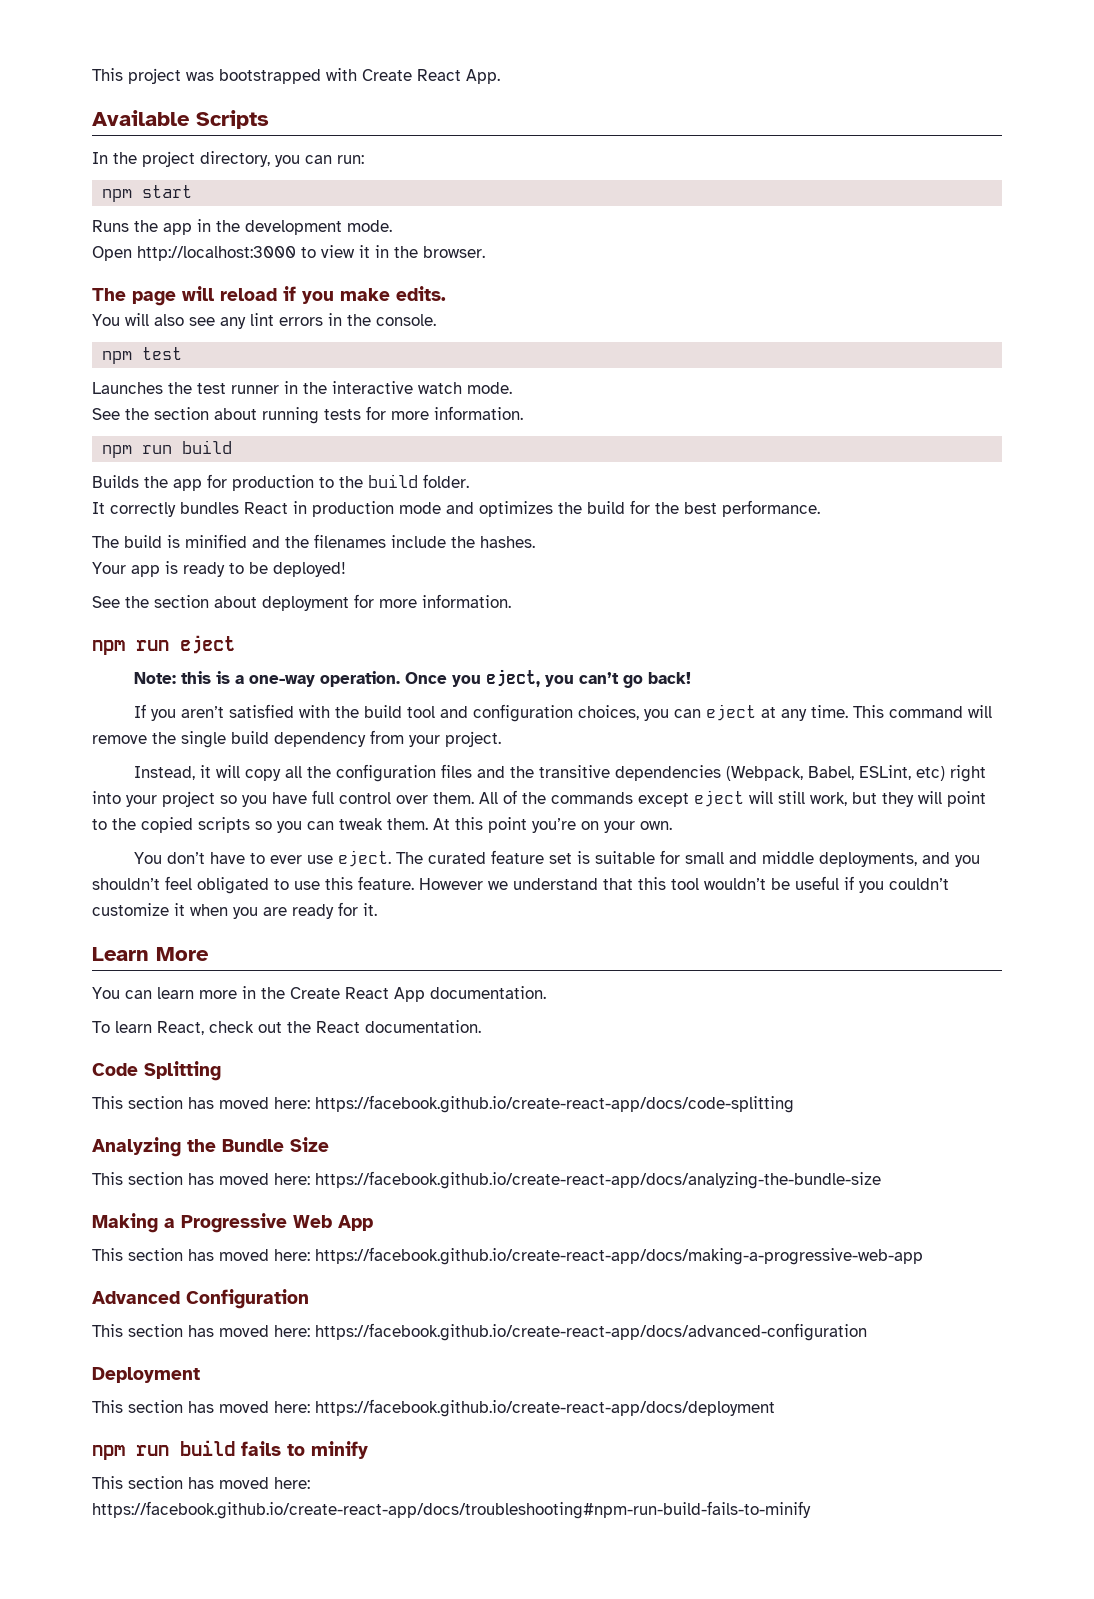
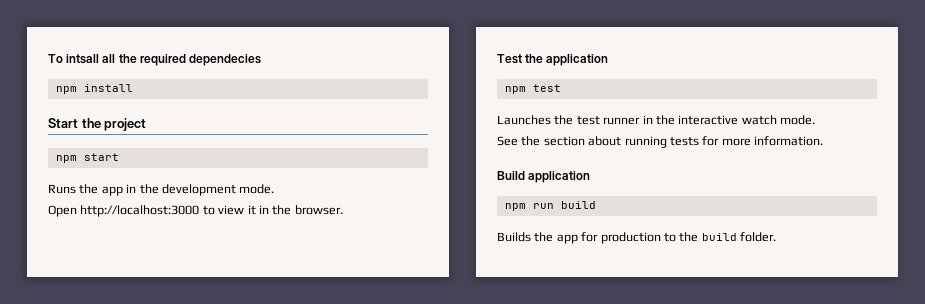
[92,68,500,84] [92,110,269,129] [92,151,364,167] This project was bootstrapped with Create React App. // Available Scripts // In the project directory, you can run: -> [48,54,262,66] [55,84,133,94] [48,118,147,131] To intsall all the required dependecies // npm install // Start the project
[92,286,446,306] [92,313,436,329] The page will reload if you make edits. // You will also see any lint errors in the console. -> [497,54,609,66] Test the application
(523, 413) none -> [497,171,591,183] // Build application
[92,500,820,517] [92,534,535,548] [92,561,346,577] [92,594,511,611] [92,635,235,655] [133,669,691,688] [133,704,992,722] [92,730,501,748] [133,764,986,782] [92,790,986,807] [92,817,672,833] [133,850,980,867] [92,876,949,894] [92,902,377,919] [92,947,209,961] [92,986,546,1002] [92,1020,481,1035] [92,1061,221,1081] [92,1095,794,1113] [92,1137,329,1157] [92,1171,881,1189] [92,1213,373,1233] [92,1247,923,1265] [92,1289,309,1309] [92,1323,867,1341] [92,1367,200,1383] [92,1399,775,1417] [92,1440,368,1460] [92,1476,310,1489] [92,1501,811,1519] // It correctly bundles React in production mode and optimizes the build for the best performance. // The build is minified and the filenames include the hashes. // Your app is ready to be deployed! // See the section about deployment for more information. // npm run eject // Note: this is a one-way operation. Once you eject, you can’t go back! // If you aren’t satisfied with the build tool and configuration choices, you can eject at any time. This command will remove the single build dependency from your project. // Instead, it will copy all the configuration files and the transitive dependencies (Webpack, Babel, ESLint, etc) right into your project so you have full control over them. All of the commands except eject will still work, but they will point to the copied scripts so you can tweak them. At this point you’re on your own. // You don’t have to ever use eject. The curated feature set is suitable for small and middle deployments, and you shouldn’t feel obligated to use this feature. However we understand that this tool wouldn’t be useful if you couldn’t customize it when you are ready for it. // Learn More // You can learn more in the Create React App documentation. // To learn React, check out the React documentation. // Code Splitting // This section has moved here: https://facebook.github.io/create-react-app/docs/code-splitting // Analyzing the Bundle Size // This section has moved here: https://facebook.github.io/create-react-app/docs/analyzing-the-bundle-size // Making a Progressive Web App // This section has moved here: https://facebook.github.io/create-react-app/docs/making-a-progressive-web-app // Advanced Configuration // This section has moved here: https://facebook.github.io/create-react-app/docs/advanced-configuration // Deployment // This section has moved here: https://facebook.github.io/create-react-app/docs/deployment // npm run build fails to minify // This section has moved here: https://facebook.github.io/create-react-app/docs/troubleshooting#npm-run-build-fails-to-minify -> (776, 237) none

